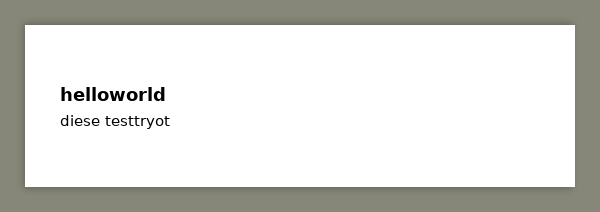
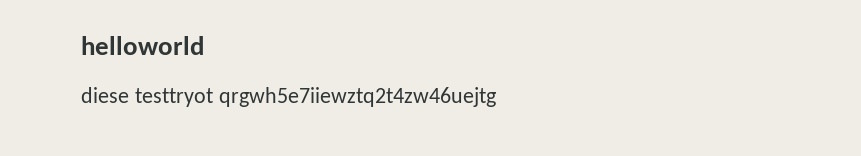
(170, 122) none -> [218,87,496,107] qrgwh5e7iiewztq2t4zw46uejtg

